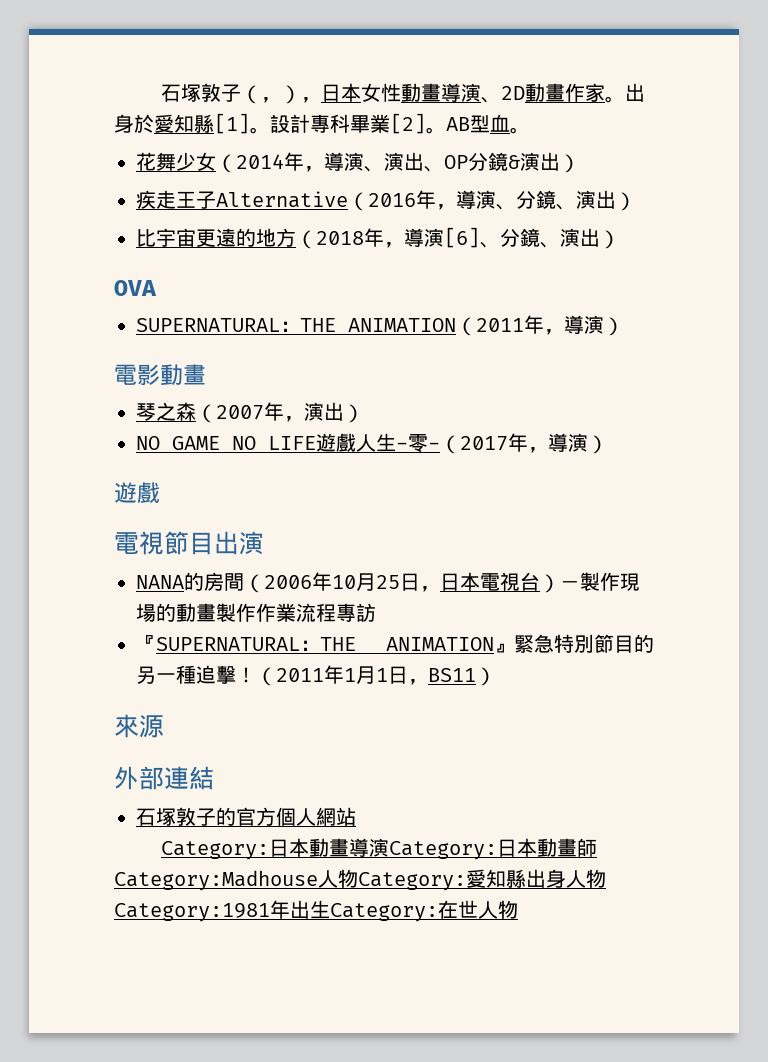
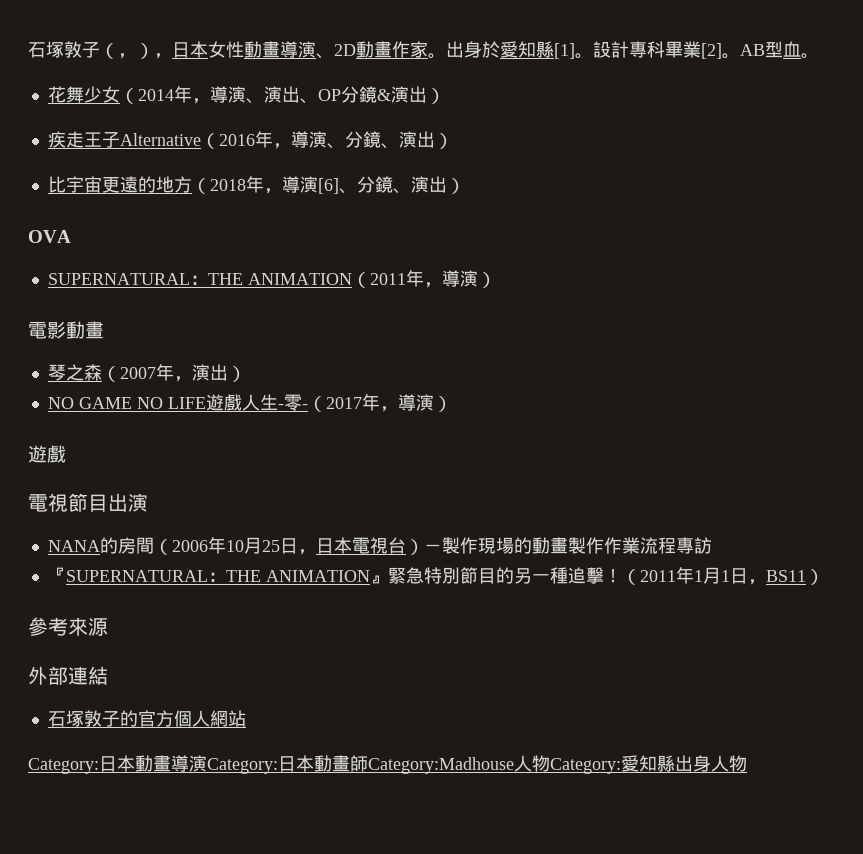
(496, 676) none -> [28,617,68,636] 參考
[114,900,518,922] Category:1981年出生Category:在世人物 -> (747, 763) none

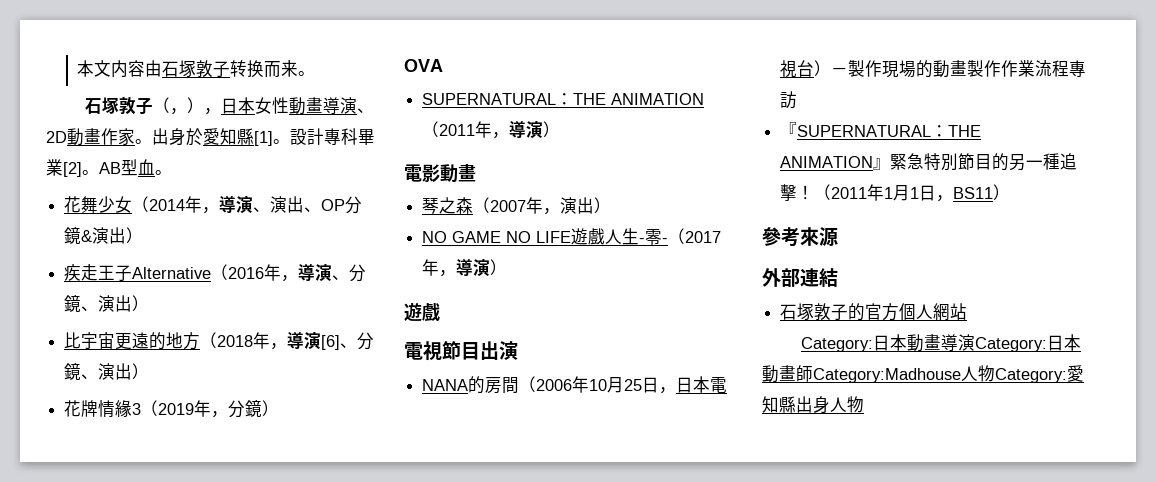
(28, 50) none -> [77,60,316,78] 本文内容由石塚敦子转换而来。 //
(465, 186) none -> [64,400,280,418] // 花牌情緣3（2019年，分鏡）

